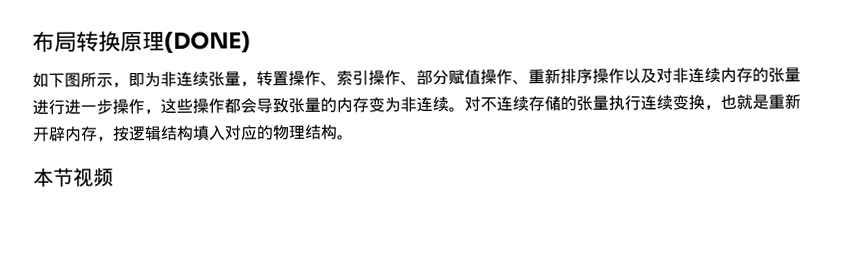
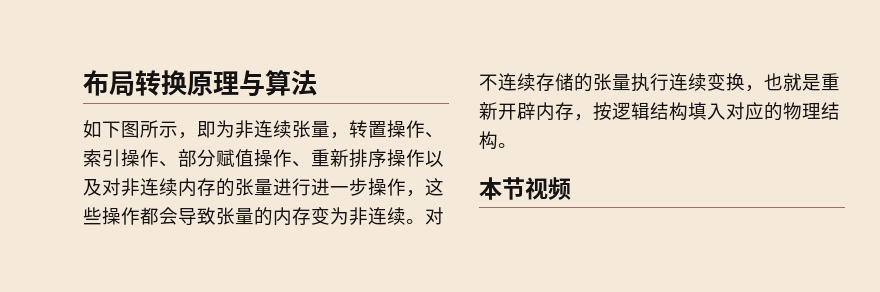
[164,30,251,54] (DONE) -> [239,70,317,97] 与算法

